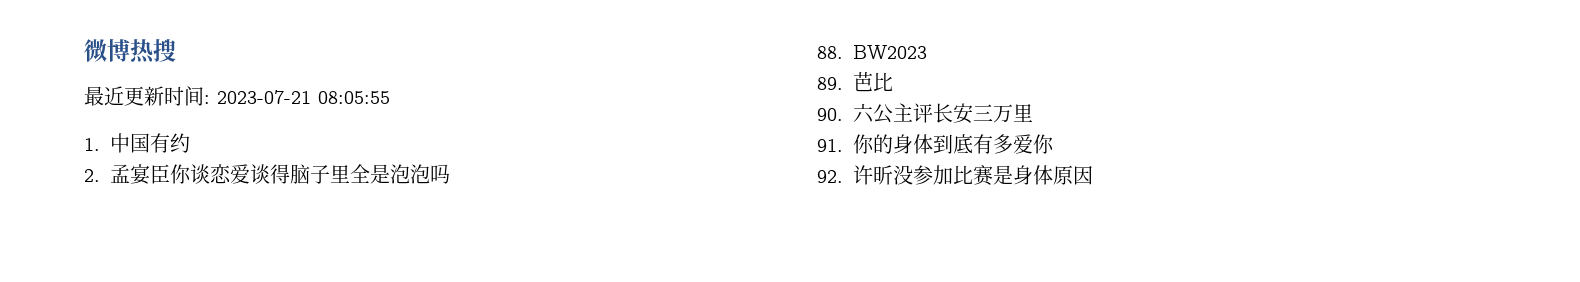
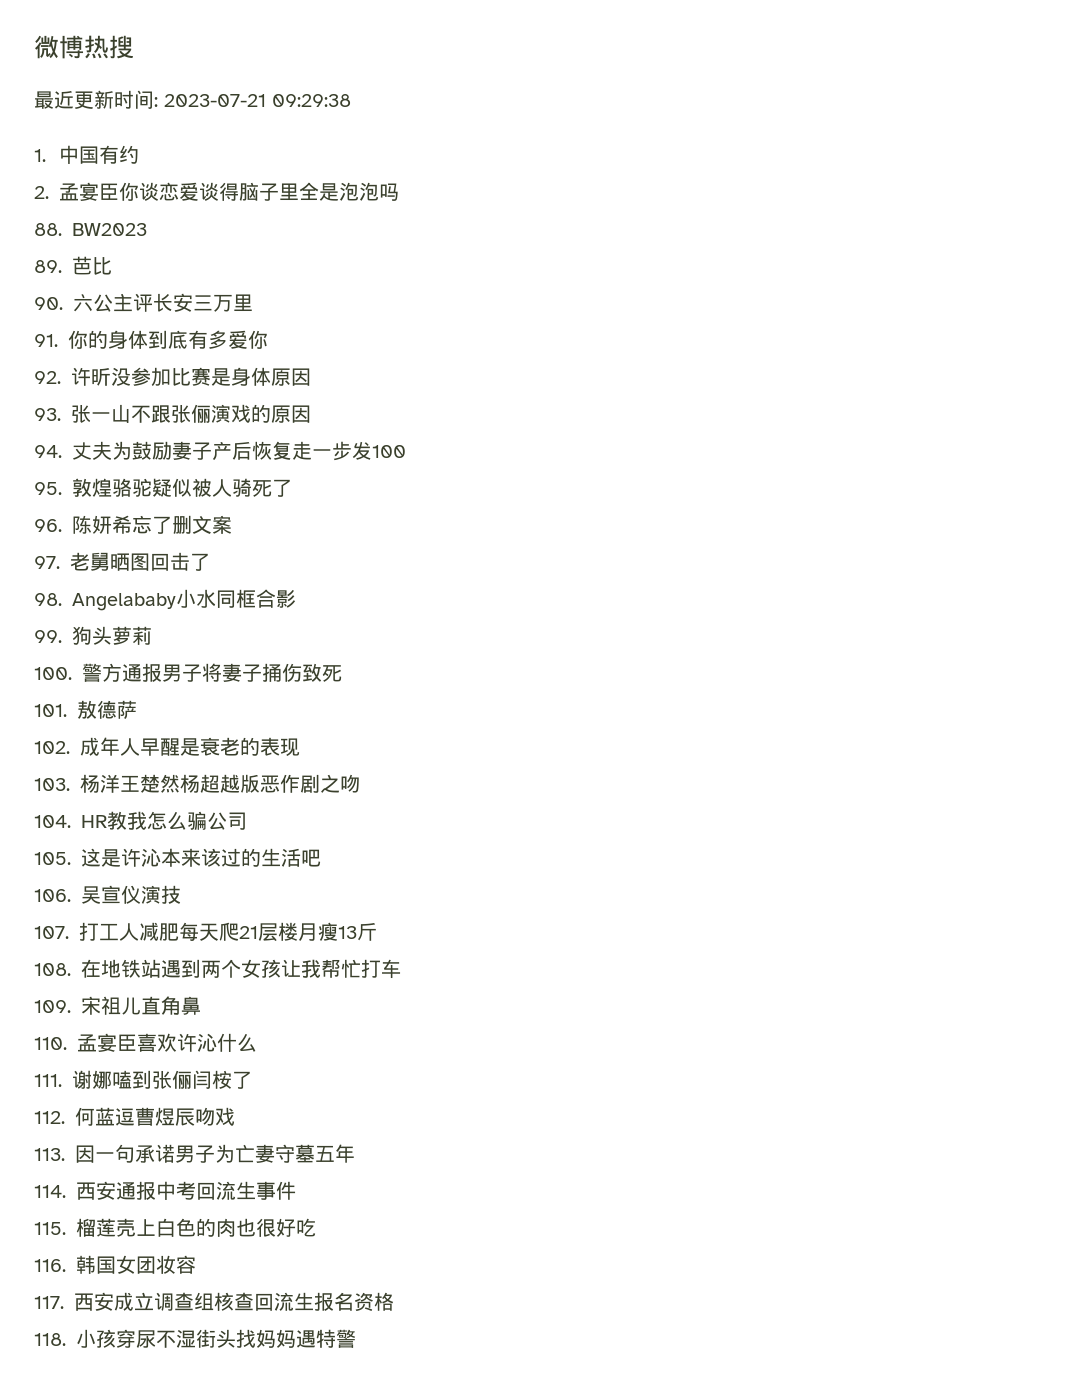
[318,91,390,104] 08:05:55 -> [272,94,351,107] 09:29:38
(1093, 175) none -> [34,404,311,423] [34,441,406,461] [34,478,292,497] [34,515,232,534] [34,552,210,571] [34,589,296,611] [34,626,152,645] [34,663,342,682] [34,700,137,719] [34,737,300,757] [34,774,360,793] [34,811,247,830] [34,848,321,867] [34,885,181,904] [34,922,377,942] [34,959,401,979] [34,996,201,1015] [34,1033,257,1052] [34,1070,252,1089] [34,1107,235,1126] [34,1144,355,1163] [34,1181,296,1200] [34,1218,316,1237] [34,1255,196,1274] [34,1292,394,1312] [34,1329,356,1348] // 93.张一山不跟张俪演戏的原因 // 94.丈夫为鼓励妻子产后恢复走一步发100 // 95.敦煌骆驼疑似被人骑死了 // 96.陈妍希忘了删文案 // 97.老舅晒图回击了 // 98. Angelababy小水同框合影 // 99.狗头萝莉 // 100.警方通报男子将妻子捅伤致死 // 101.敖德萨 // 102.成年人早醒是衰老的表现 // 103.杨洋王楚然杨超越版恶作剧之吻 // 104. HR教我怎么骗公司 // 105.这是许沁本来该过的生活吧 // 106.吴宣仪演技 // 107.打工人减肥每天爬21层楼月瘦13斤 // 108.在地铁站遇到两个女孩让我帮忙打车 // 109.宋祖儿直角鼻 // 110.孟宴臣喜欢许沁什么 // 111.谢娜嗑到张俪闫桉了 // 112.何蓝逗曹煜辰吻戏 // 113.因一句承诺男子为亡妻守墓五年 // 114.西安通报中考回流生事件 // 115.榴莲壳上白色的肉也很好吃 // 116.韩国女团妆容 // 117.西安成立调查组核查回流生报名资格 // 118.小孩穿尿不湿街头找妈妈遇特警

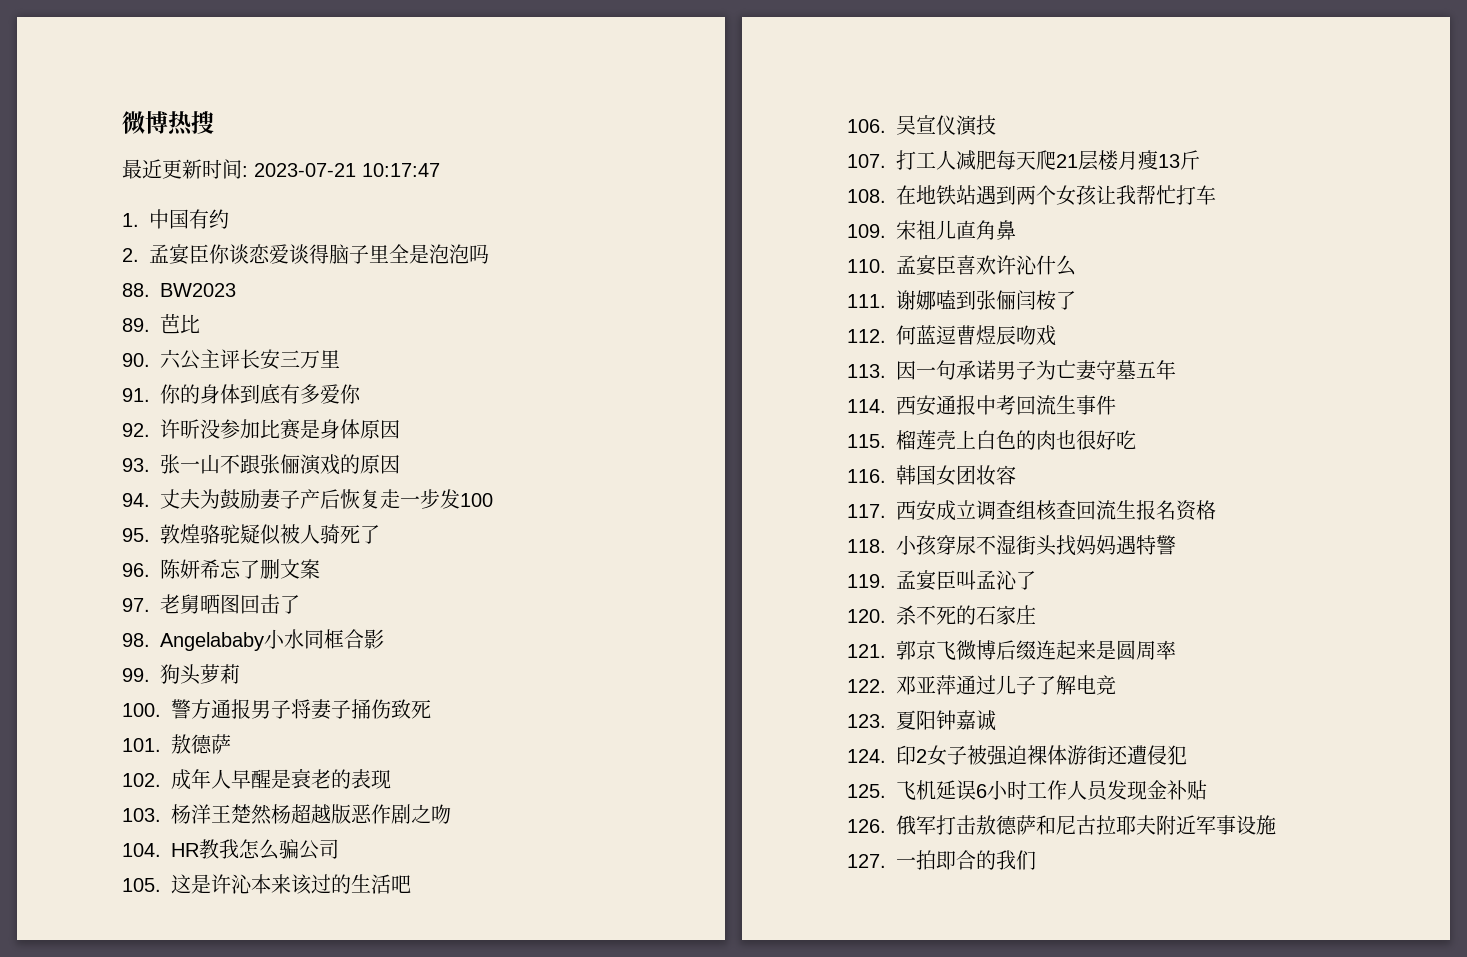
[272,94,351,107] 09:29:38 -> [362,163,440,177] 10:17:47
(356, 1338) none -> [847,570,1036,591] [847,605,1036,625] [847,640,1176,660] [847,675,1116,695] [847,710,996,731] [847,745,1187,766] [847,780,1207,801] [847,815,1276,835] [847,850,1036,870] // 119.孟宴臣叫孟沁了 // 120.杀不死的石家庄 // 121.郭京飞微博后缀连起来是圆周率 // 122.邓亚萍通过儿子了解电竞 // 123.夏阳钟嘉诚 // 124.印2女子被强迫裸体游街还遭侵犯 // 125.飞机延误6小时工作人员发现金补贴 // 126.俄军打击敖德萨和尼古拉耶夫附近军事设施 // 127.一拍即合的我们

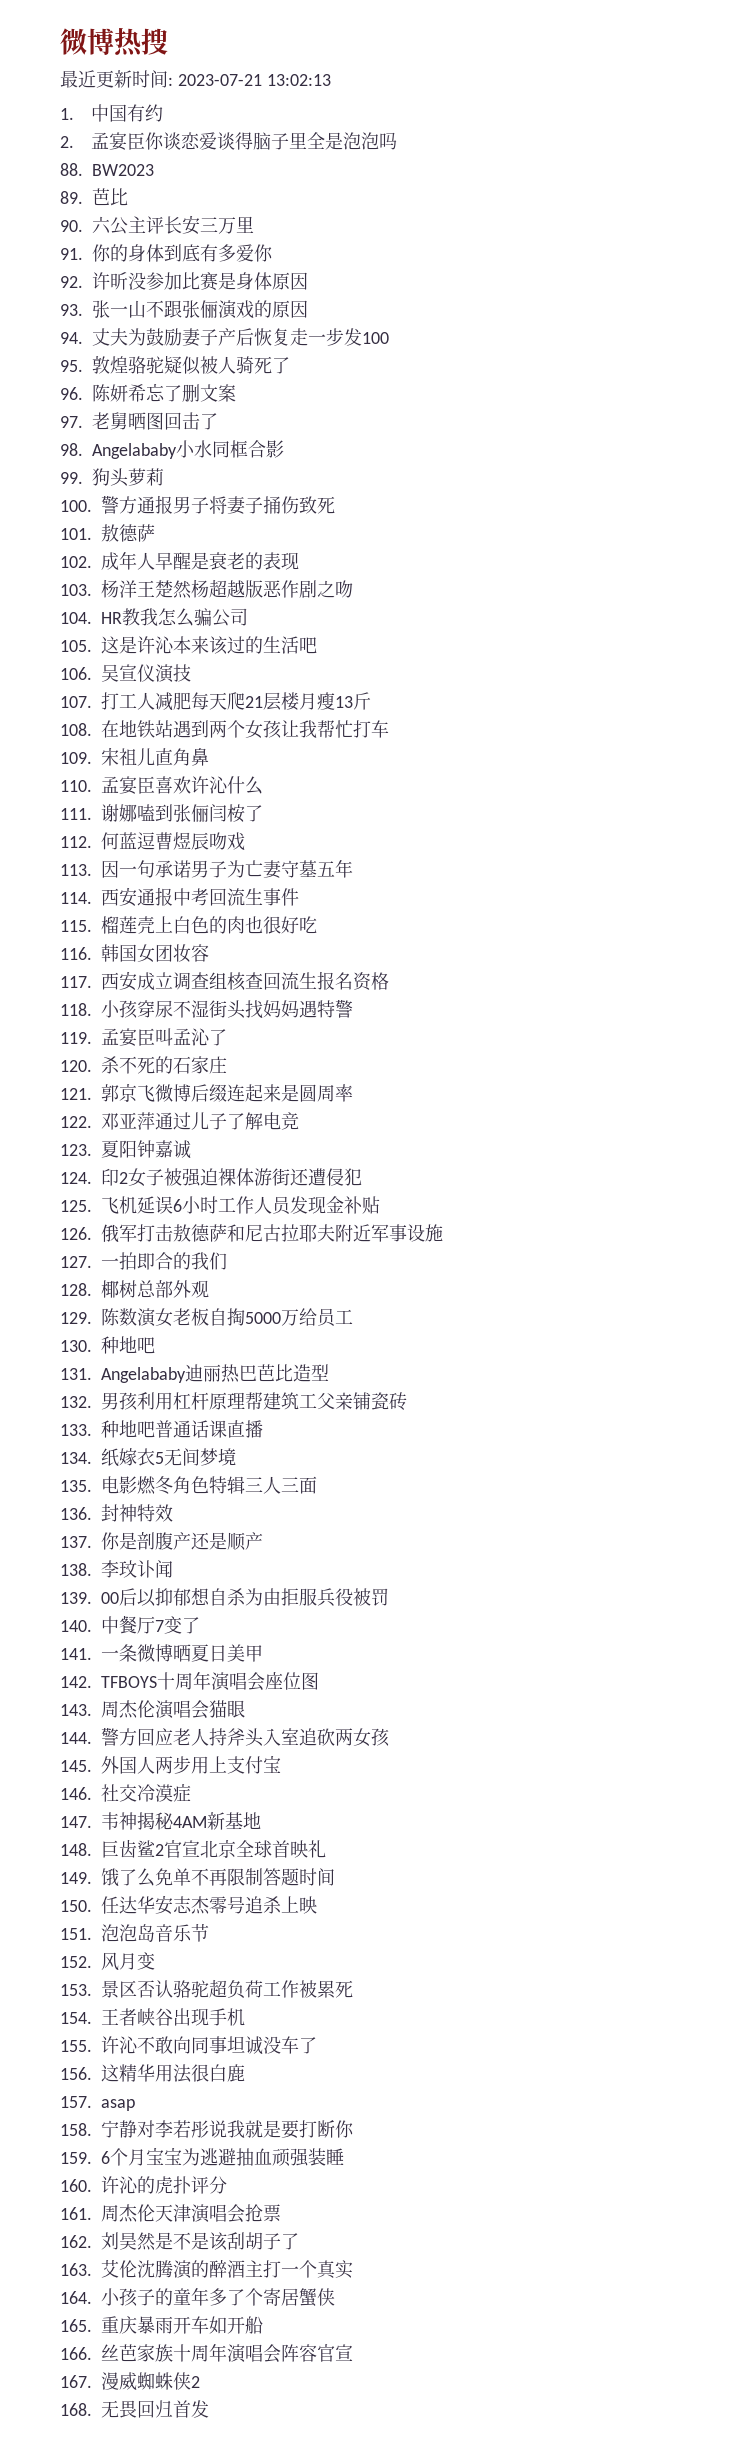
[362,163,440,177] 10:17:47 -> [266,74,331,86] 13:02:13
(1036, 860) none -> [60,1280,209,1298] [60,1308,353,1327] [60,1336,155,1354] [60,1364,329,1383] [60,1392,407,1411] [60,1420,263,1438] [60,1448,236,1467] [60,1476,317,1495] [60,1504,173,1522] [60,1532,263,1551] [60,1560,173,1578] [60,1587,389,1607] [60,1615,200,1634] [60,1644,263,1662] [60,1671,319,1691] [60,1700,245,1719] [60,1727,390,1747] [60,1755,281,1774] [60,1784,191,1802] [60,1812,261,1830] [60,1839,326,1858] [60,1868,335,1887] [60,1895,317,1915] [60,1924,209,1942] [60,1952,155,1971] [60,1979,353,1999] [60,2008,245,2026] [60,2036,317,2055] [60,2064,245,2083] [60,2096,135,2111] [60,2120,354,2139] [60,2147,344,2167] [60,2176,227,2194] [60,2204,281,2223] [60,2232,299,2251] [60,2260,353,2279] [60,2287,335,2307] [60,2316,263,2334] [60,2343,353,2363] [60,2372,200,2391] [60,2400,209,2418] // 128.椰树总部外观 // 129.陈数演女老板自掏5000万给员工 // 130.种地吧 // 131. Angelababy迪丽热巴芭比造型 // 132.男孩利用杠杆原理帮建筑工父亲铺瓷砖 // 133.种地吧普通话课直播 // 134.纸嫁衣5无间梦境 // 135.电影燃冬角色特辑三人三面 // 136.封神特效 // 137.你是剖腹产还是顺产 // 138.李玟讣闻 // 139. 00后以抑郁想自杀为由拒服兵役被罚 // 140.中餐厅7变了 // 141.一条微博晒夏日美甲 // 142. TFBOYS十周年演唱会座位图 // 143.周杰伦演唱会猫眼 // 144.警方回应老人持斧头入室追砍两女孩 // 145.外国人两步用上支付宝 // 146.社交冷漠症 // 147.韦神揭秘4AM新基地 // 148.巨齿鲨2官宣北京全球首映礼 // 149.饿了么免单不再限制答题时间 // 150.任达华安志杰零号追杀上映 // 151.泡泡岛音乐节 // 152.风月变 // 153.景区否认骆驼超负荷工作被累死 // 154.王者峡谷出现手机 // 155.许沁不敢向同事坦诚没车了 // 156.这精华用法很白鹿 // 157. asap // 158.宁静对李若彤说我就是要打断你 // 159. 6个月宝宝为逃避抽血顽强装睡 // 160.许沁的虎扑评分 // 161.周杰伦天津演唱会抢票 // 162.刘昊然是不是该刮胡子了 // 163.艾伦沈腾演的醉酒主打一个真实 // 164.小孩子的童年多了个寄居蟹侠 // 165.重庆暴雨开车如开船 // 166.丝芭家族十周年演唱会阵容官宣 // 167.漫威蜘蛛侠2 // 168.无畏回归首发

